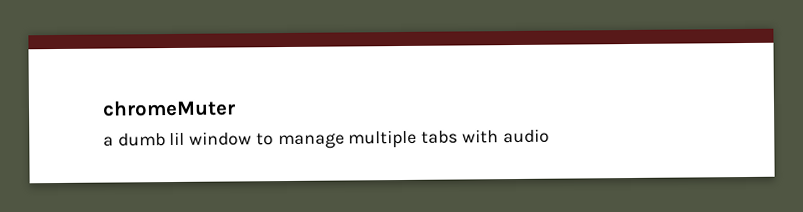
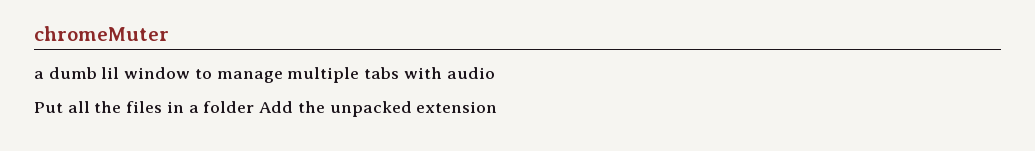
(550, 136) none -> [34,101,498,117] // Put all the files in a folder Add the unpacked extension

